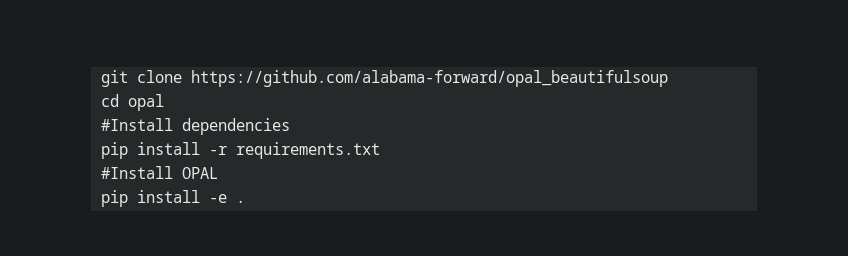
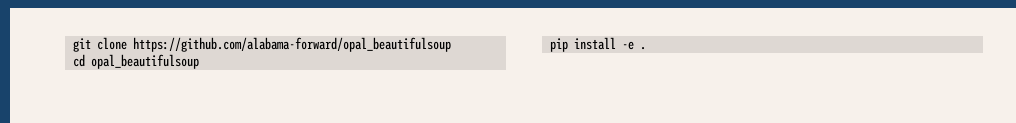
[128,94,165,111] [101,118,291,135] [101,142,381,159] [101,166,219,179] opal // #Install dependencies // pip install -r requirements.txt // #Install OPAL -> [91,54,200,69] opal_beautifulsoup

